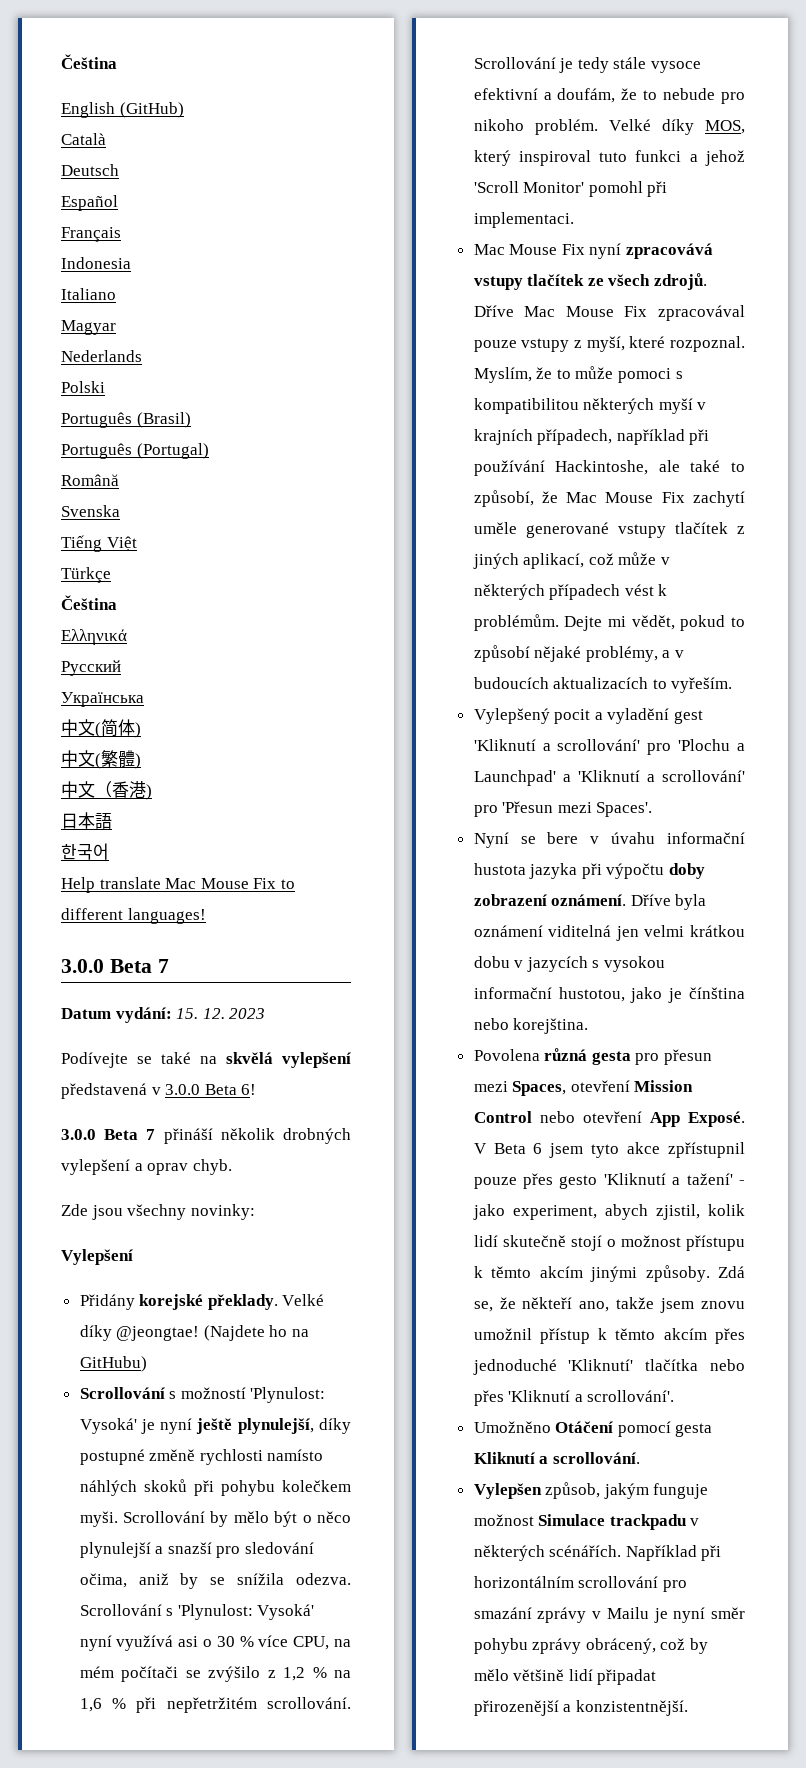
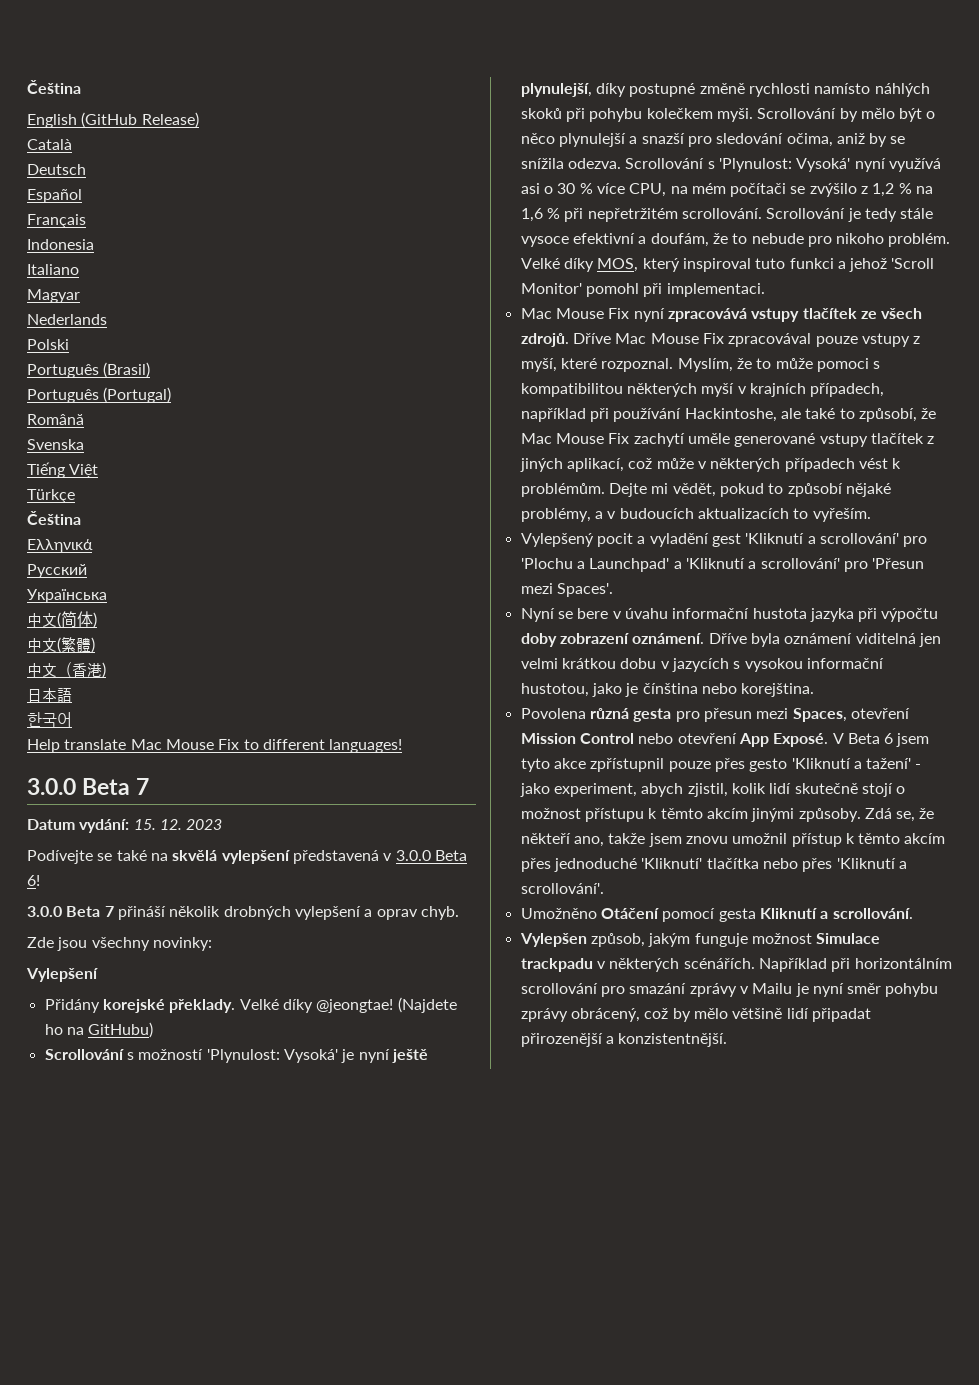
[119,102,184,118] (GitHub) -> [81,112,199,128] (GitHub Release)

